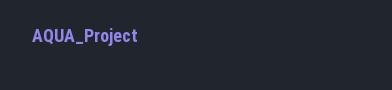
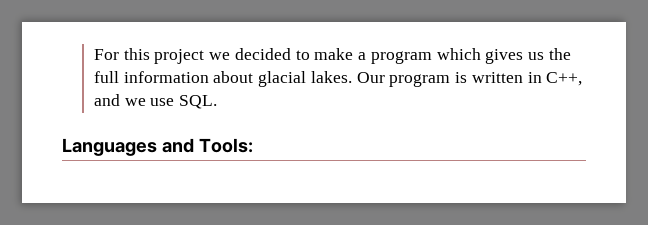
[32,28,138,46] AQUA_Project -> [94,48,571,64] [94,71,583,87] [94,94,218,109] [62,138,253,156] For this project we decided to make a program which gives us the full information about glacial lakes. Our program is written in C++, and we use SQL. // Languages and Tools:

